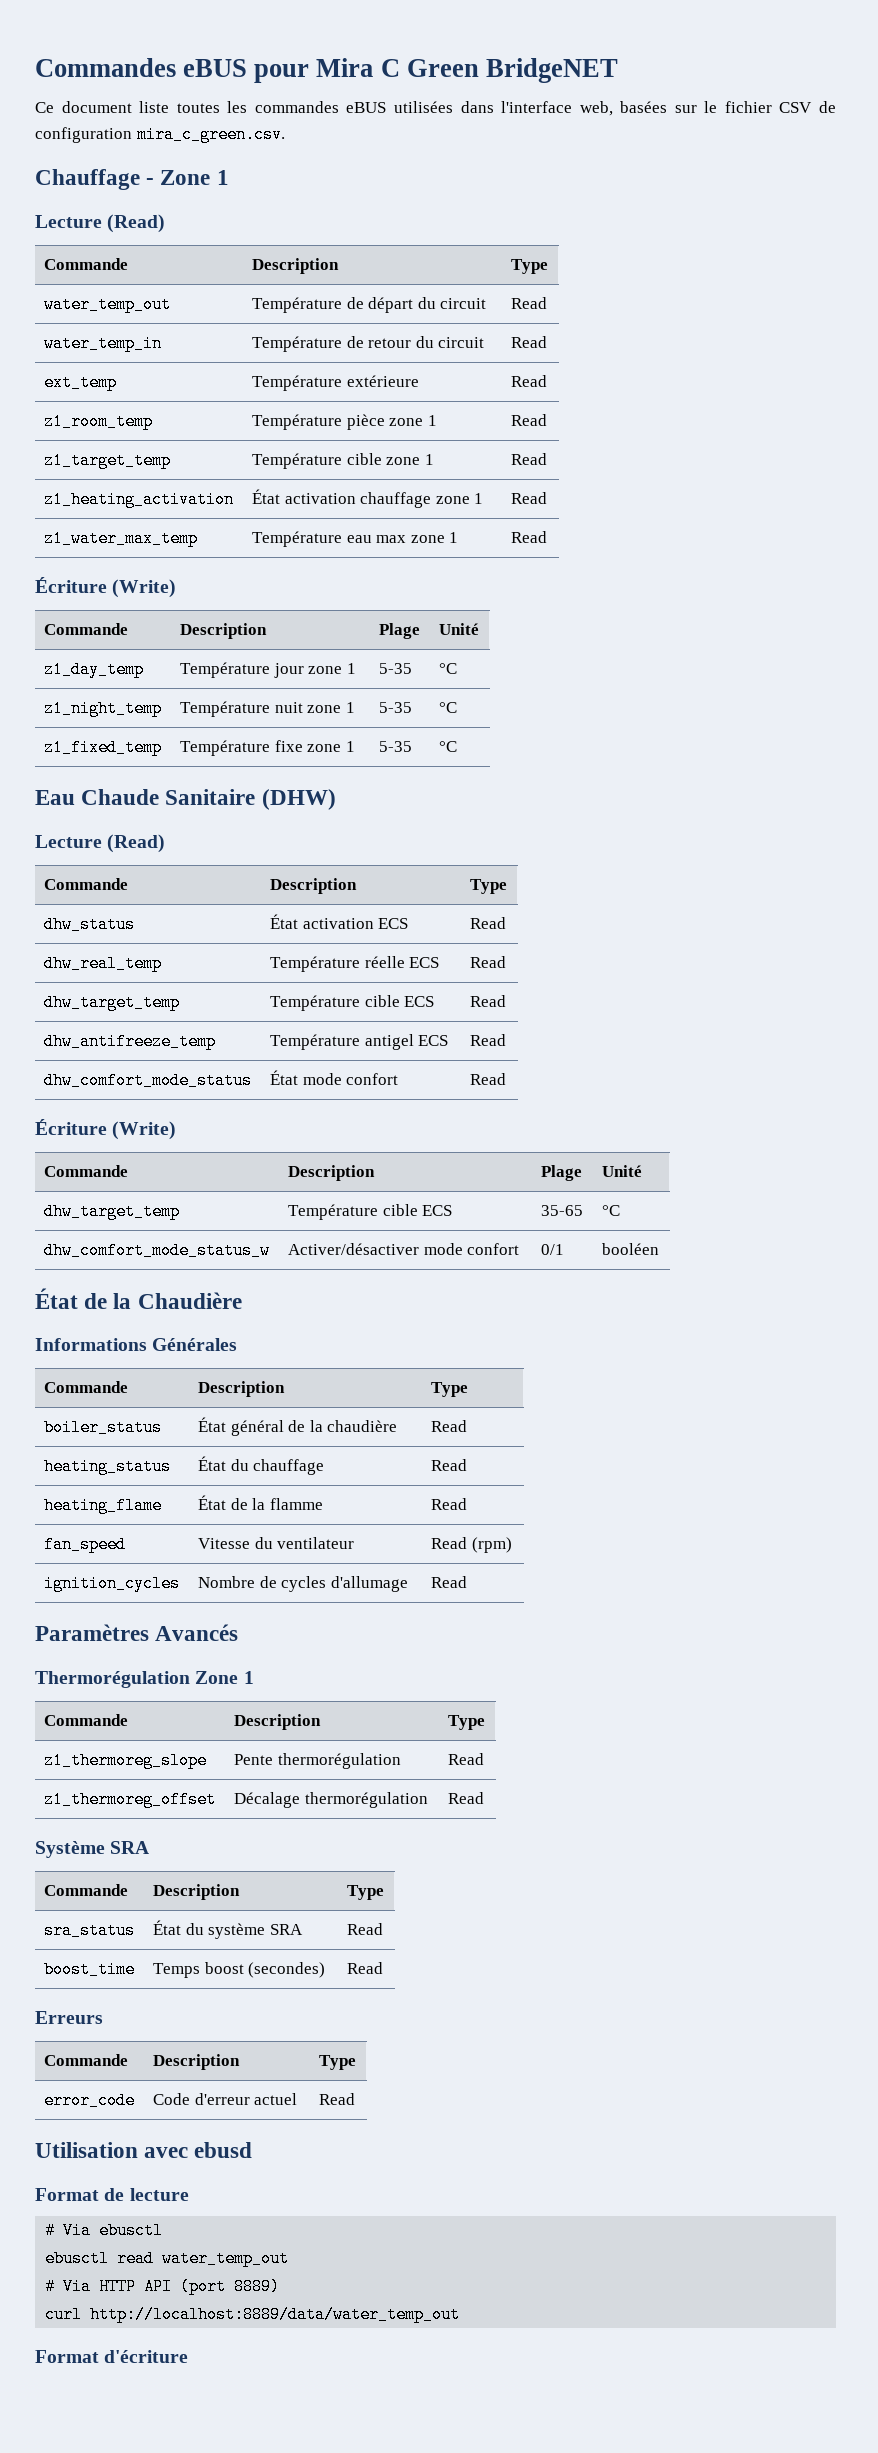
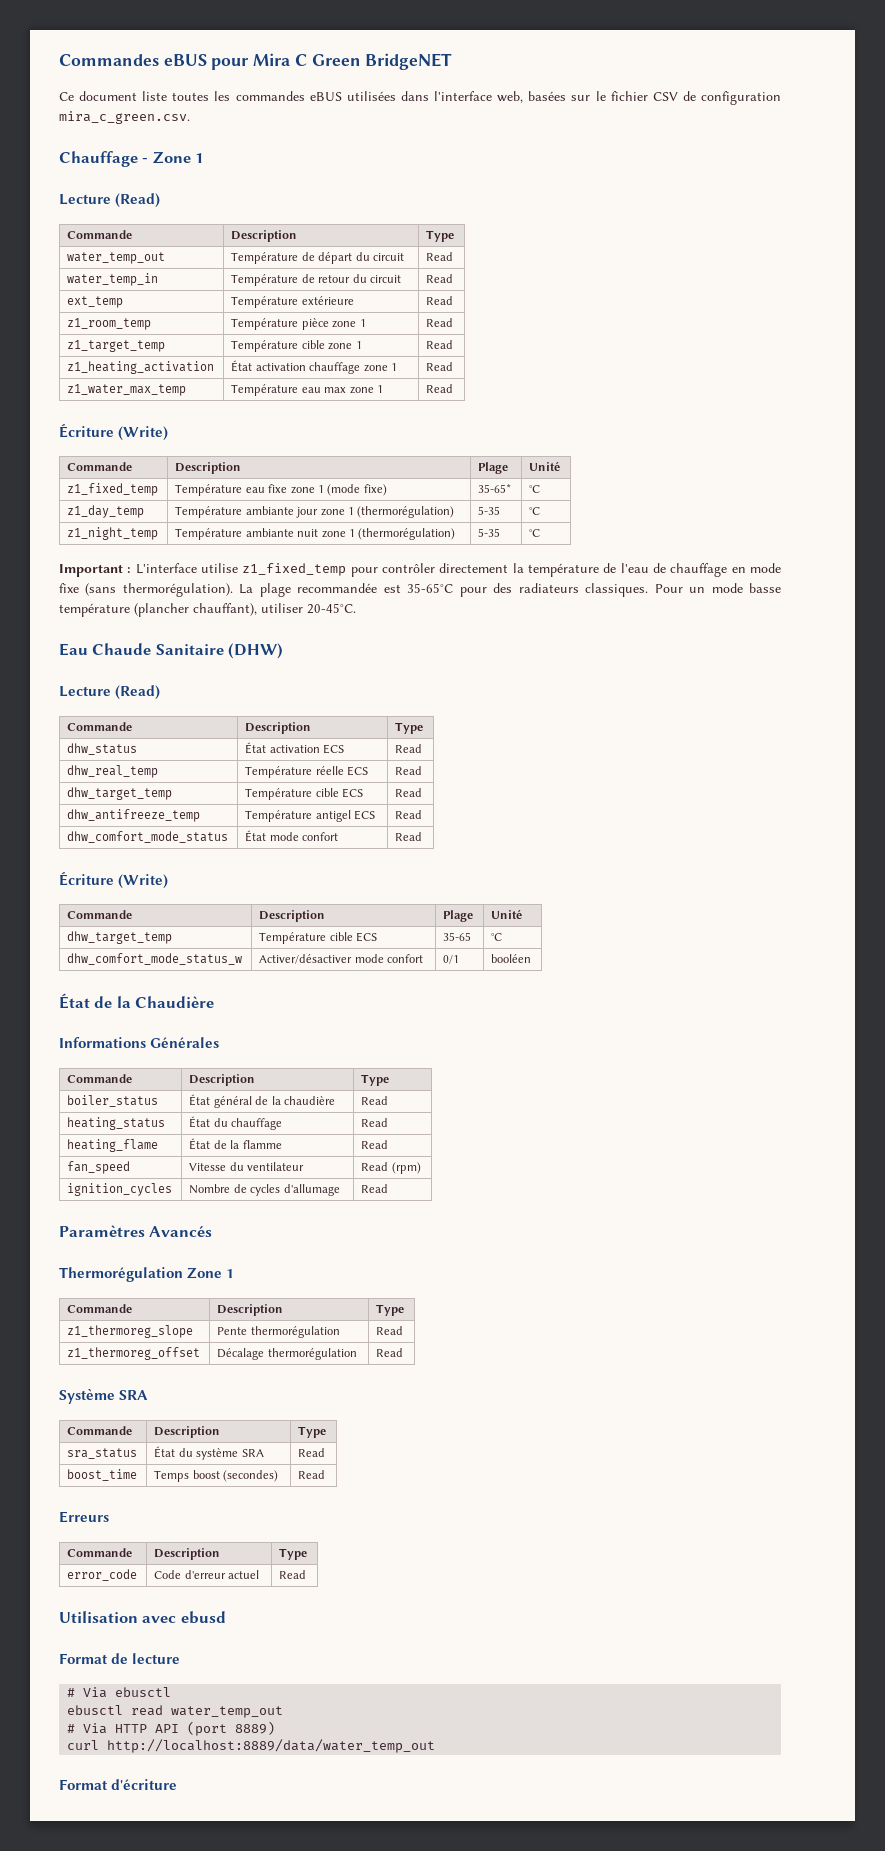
(480, 629) none -> [67,483,159,496] [175,484,387,496] [478,484,512,493] [529,485,541,493] // z1_fixed_temp | Température eau fixe zone 1 (mode fixe) | 35-65* | °C
(271, 670) none -> [245,506,294,515] ambiante
(356, 668) none -> [357,506,455,518] (thermorégulation)
(271, 709) none -> [245,528,294,537] ambiante
[379,702,413,713] [439,702,458,713] [44,739,163,756] [180,740,355,756] [379,741,413,752] [439,741,458,752] | 5-35 | °C // z1_fixed_temp | Température fixe zone 1 | 5-35 | °C -> [358,528,456,540] [478,528,501,537] [529,529,541,537] [59,563,782,577] [59,583,781,597] [59,603,356,617] (thermorégulation) | 5-35 | °C // Important : L'interface utilise z1_fixed_temp pour contrôler directement la température de l'eau de chauffage en mode fixe (sans thermorégulation). La plage recommandée est 35-65°C pour des radiateurs classiques. Pour un mode basse température (plancher chauffant), utiliser 20-45°C.

